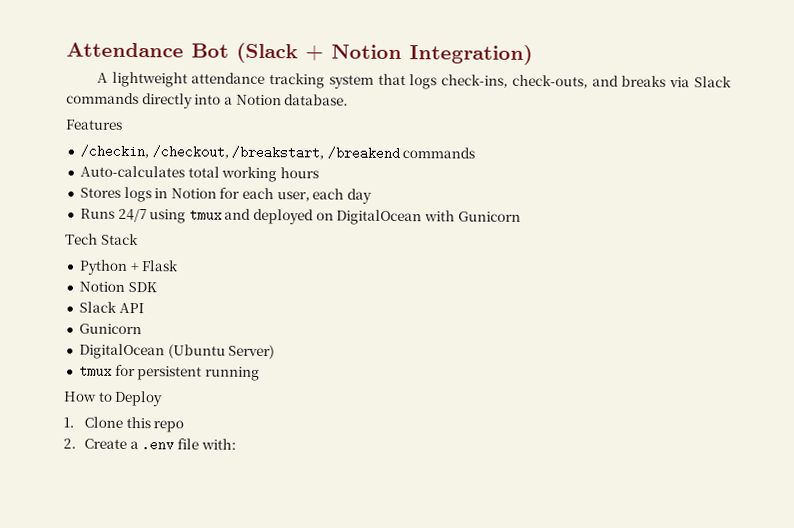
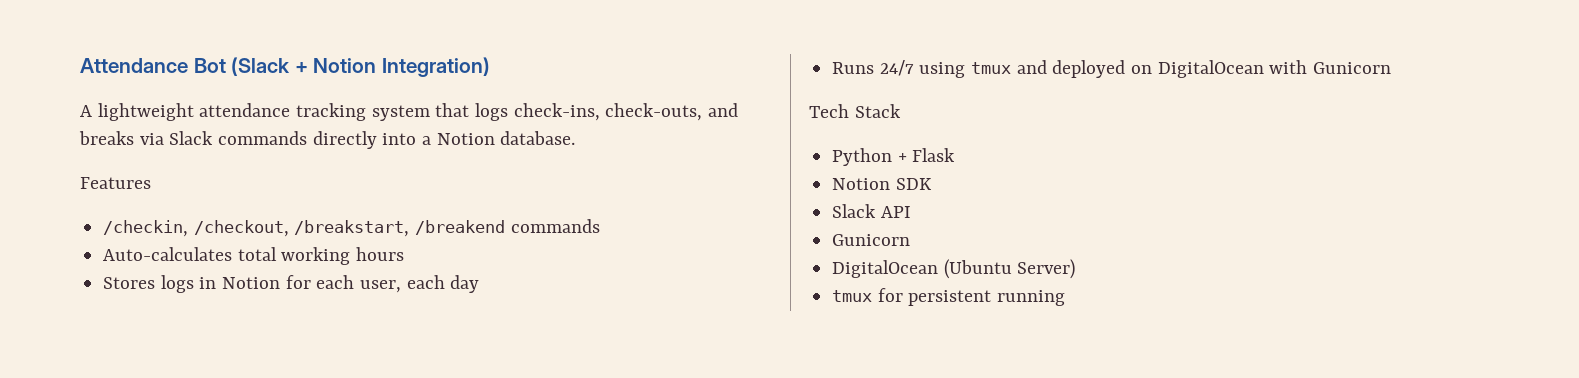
[63,390,164,407] [63,416,185,433] [63,438,236,452] // How to Deploy // 1. Clone this repo // 2. Create a .env file with: -> (1066, 298) none

